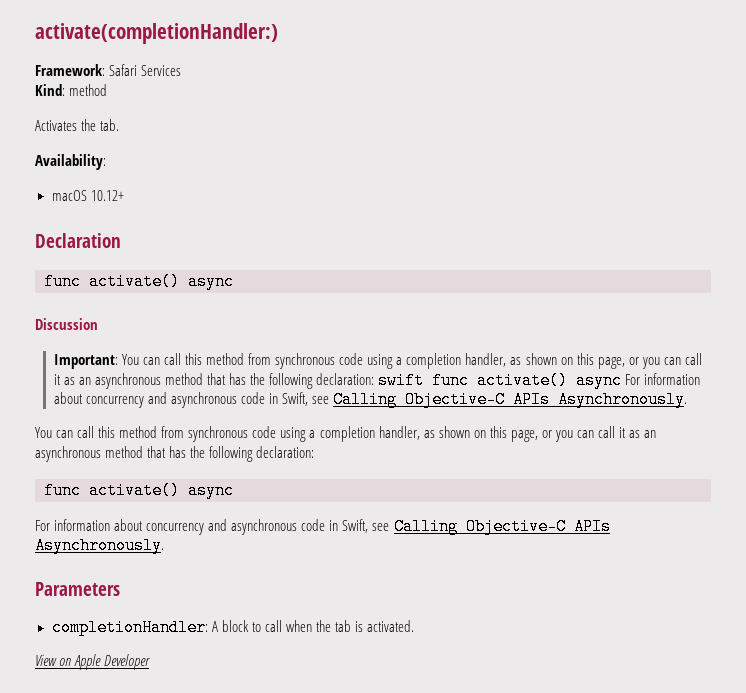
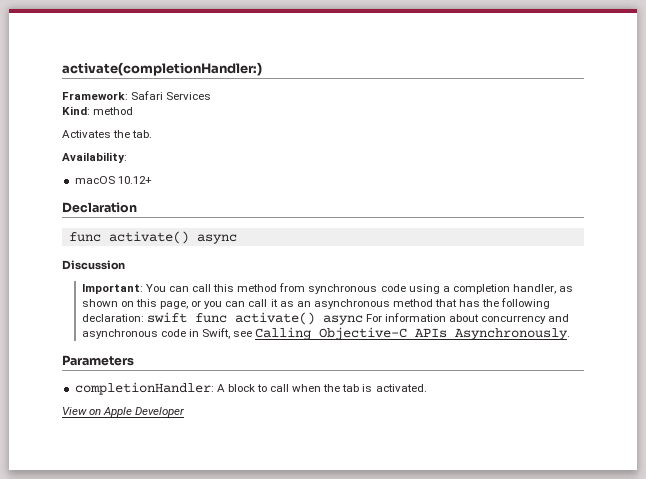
[35,426,657,442] [35,446,315,462] [44,482,234,499] [35,518,611,535] [35,537,164,554] // You can call this method from synchronous code using a completion handler, as shown on this page, or you can call it as an asynchronous method that has the following declaration: // func activate() async // For information about concurrency and asynchronous code in Swift, see Calling Objective-C APIs Asynchronously. -> (571, 334) none

